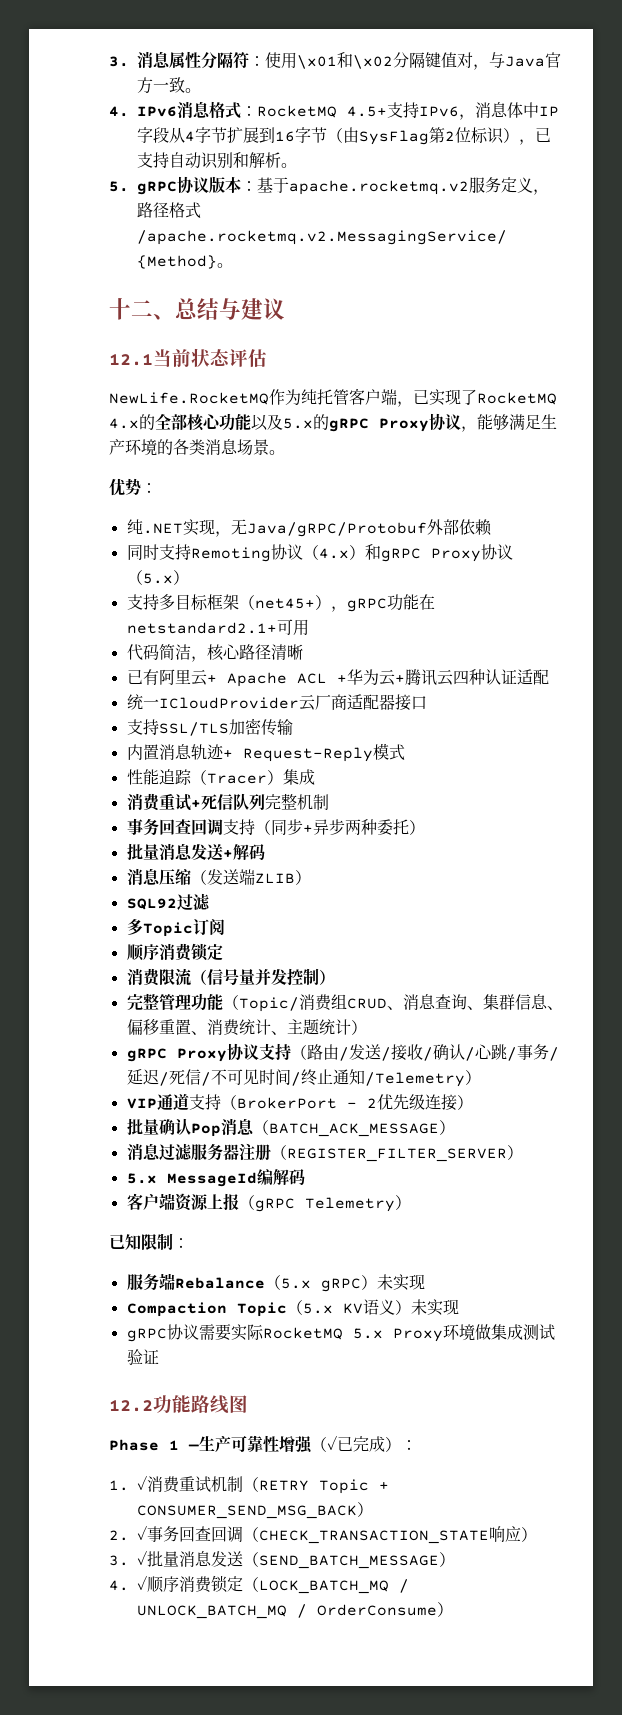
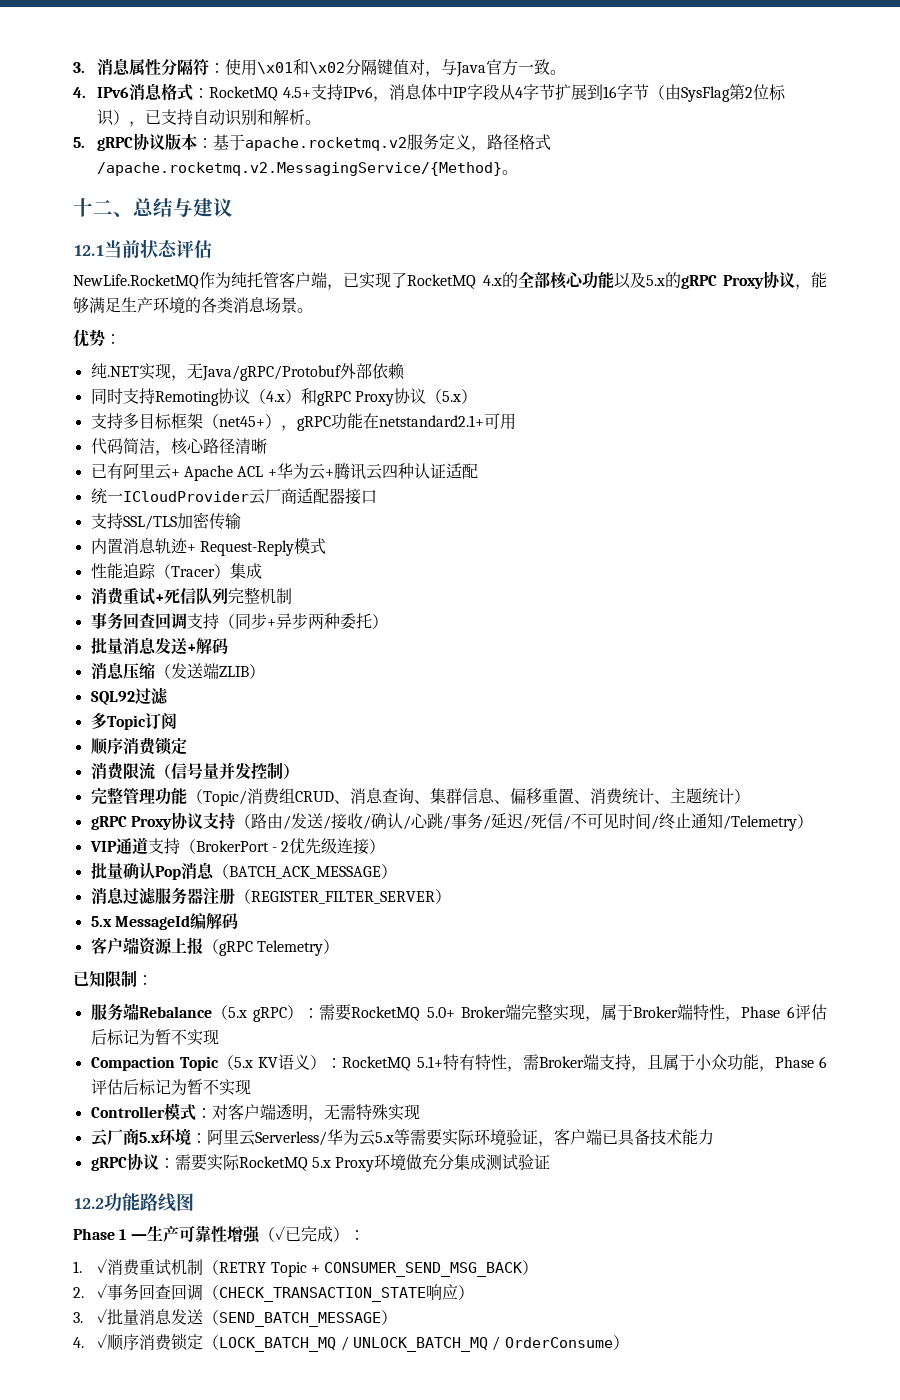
[376,1274,393,1290] 未 -> [303,1003,828,1022] [90,1029,187,1046] ：需要RocketMQ 5.0+ Broker端完整实现，属于Broker端特性，Phase 6评估后标记为暂不
[410,1299,459,1316] [126,1324,199,1342] 未实现 // gRPC协议 -> [326,1054,827,1072] [90,1079,251,1096] [90,1103,420,1122] [90,1128,714,1147] [90,1153,175,1171] ：RocketMQ 5.1+特有特性，需Broker端支持，且属于小众功能，Phase 6评估后标记为暂不实现 // Controller模式：对客户端透明，无需特殊实现 // 云厂商5.x环境：阿里云Serverless/华为云5.x等需要实际环境验证，客户端已具备技术能力 // gRPC协议：
(491, 1332) none -> [422,1154,455,1170] 充分

